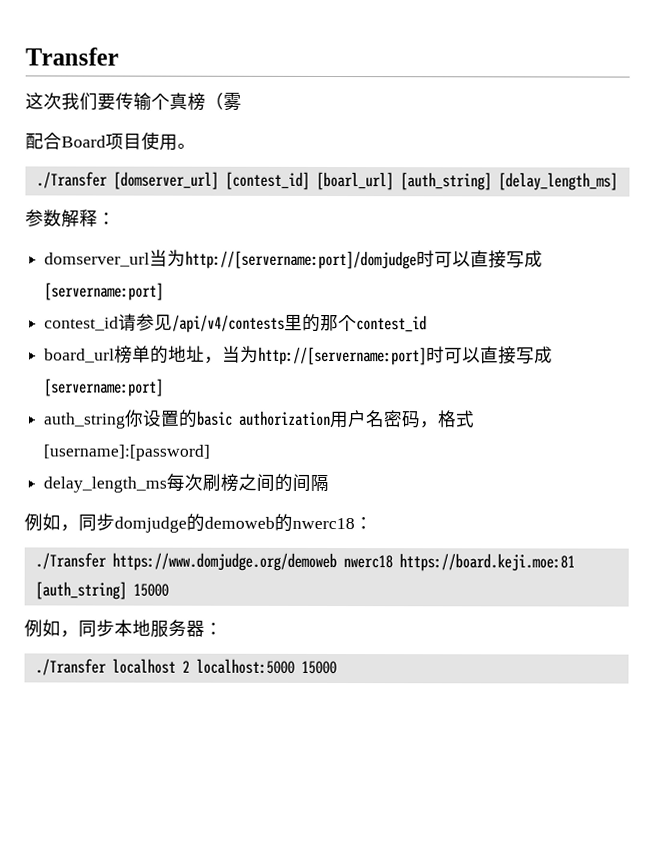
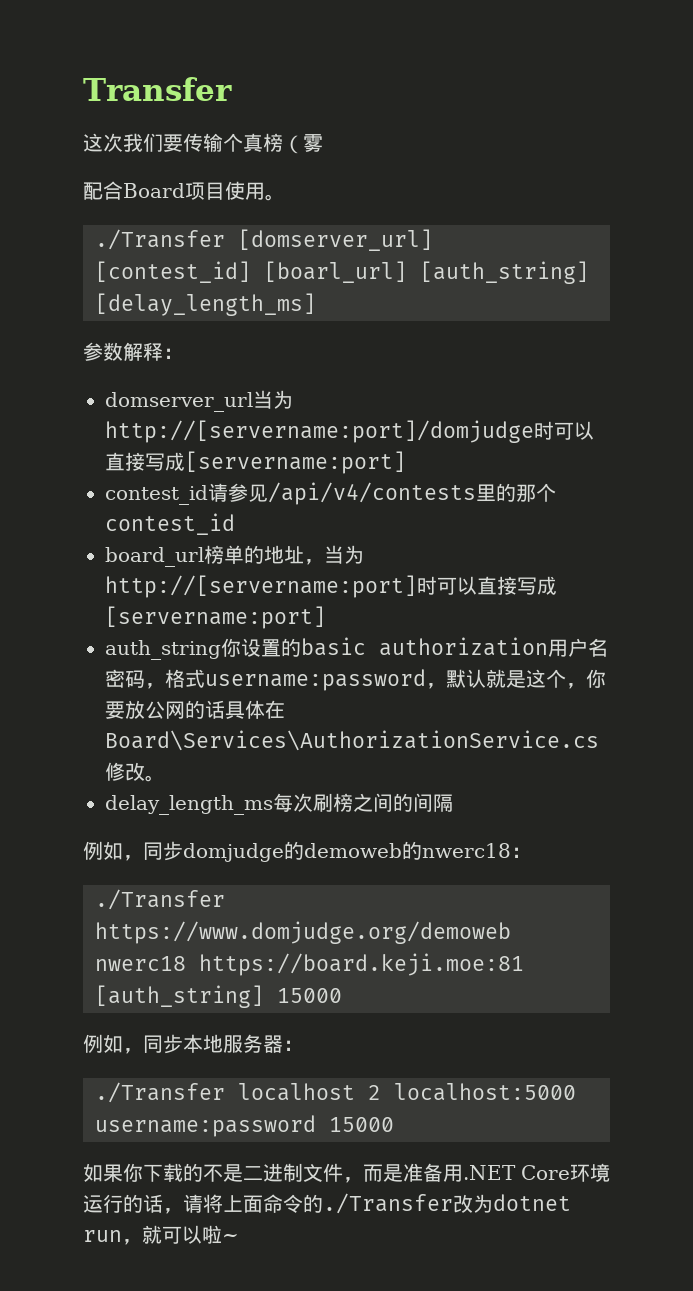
[43,444,211,461] [username]:[password] -> [205,669,606,691] [105,700,285,719] [105,730,599,751] [105,762,165,782] username:password，默认就是这个，你要放公网的话具体在Board\Services\AuthorizationService.cs修改。
[300,660,337,675] 15000 -> [95,1115,394,1137] [83,1163,610,1183] [83,1193,571,1214] [83,1225,239,1245] username:password 15000 // 如果你下载的不是二进制文件，而是准备用.NET Core环境运行的话，请将上面命令的./Transfer改为dotnet run，就可以啦~

